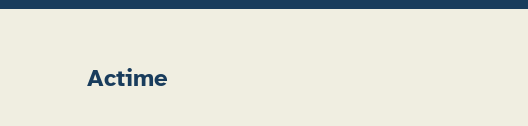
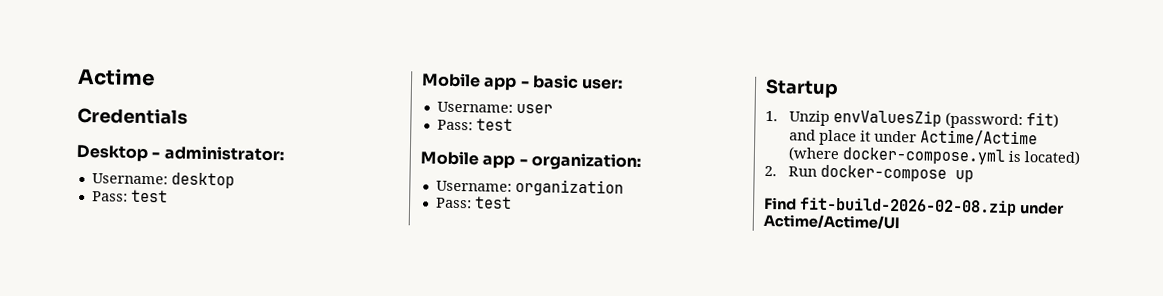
(168, 77) none -> [77,107,188,125] [76,144,284,163] [91,172,235,189] [91,189,168,203] [421,72,624,91] [436,101,553,114] [436,118,513,131] [420,150,641,171] [435,178,624,197] [435,196,512,209] [765,78,839,99] [765,109,1060,130] [789,129,1039,147] [788,146,1082,166] [764,164,975,183] [764,196,1064,216] [763,213,900,230] // Credentials // Desktop - administrator: // Username: desktop // Pass: test // Mobile app - basic user: // Username: user // Pass: test // Mobile app - organization: // Username: organization // Pass: test // Startup // 1. Unzip envValuesZip (password: fit) and place it under Actime/Actime (where docker-compose.yml is located) // 2. Run docker-compose up // Find fit-build-2026-02-08.zip under Actime/Actime/UI

